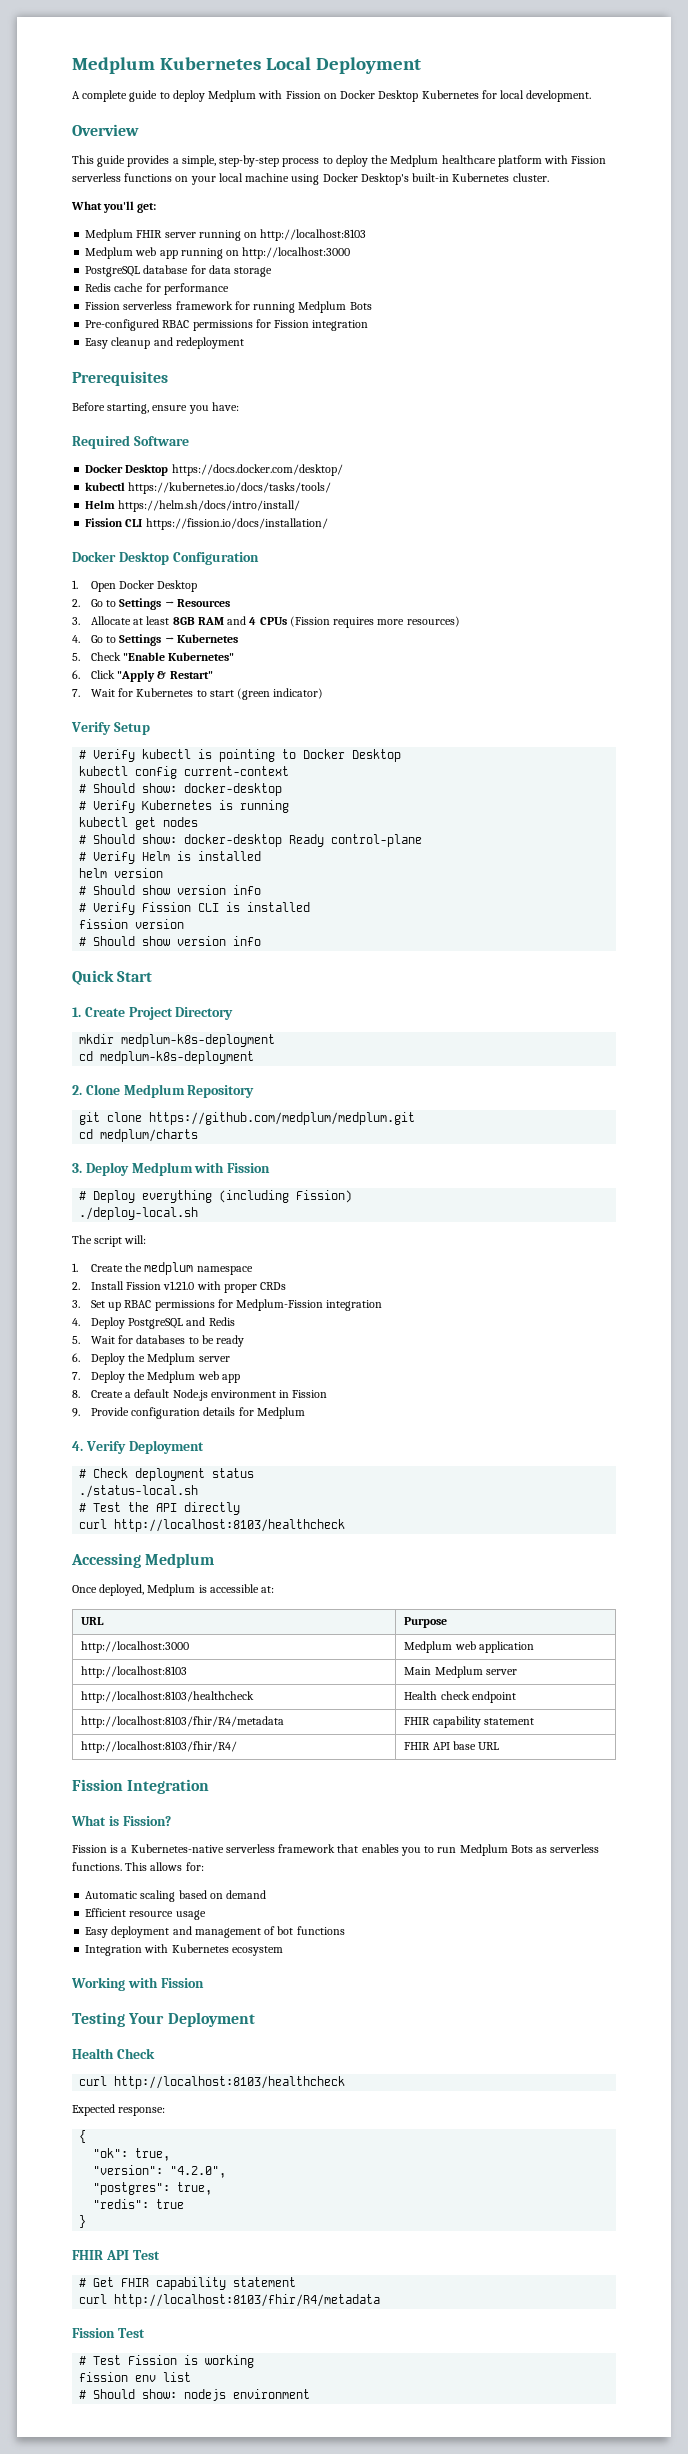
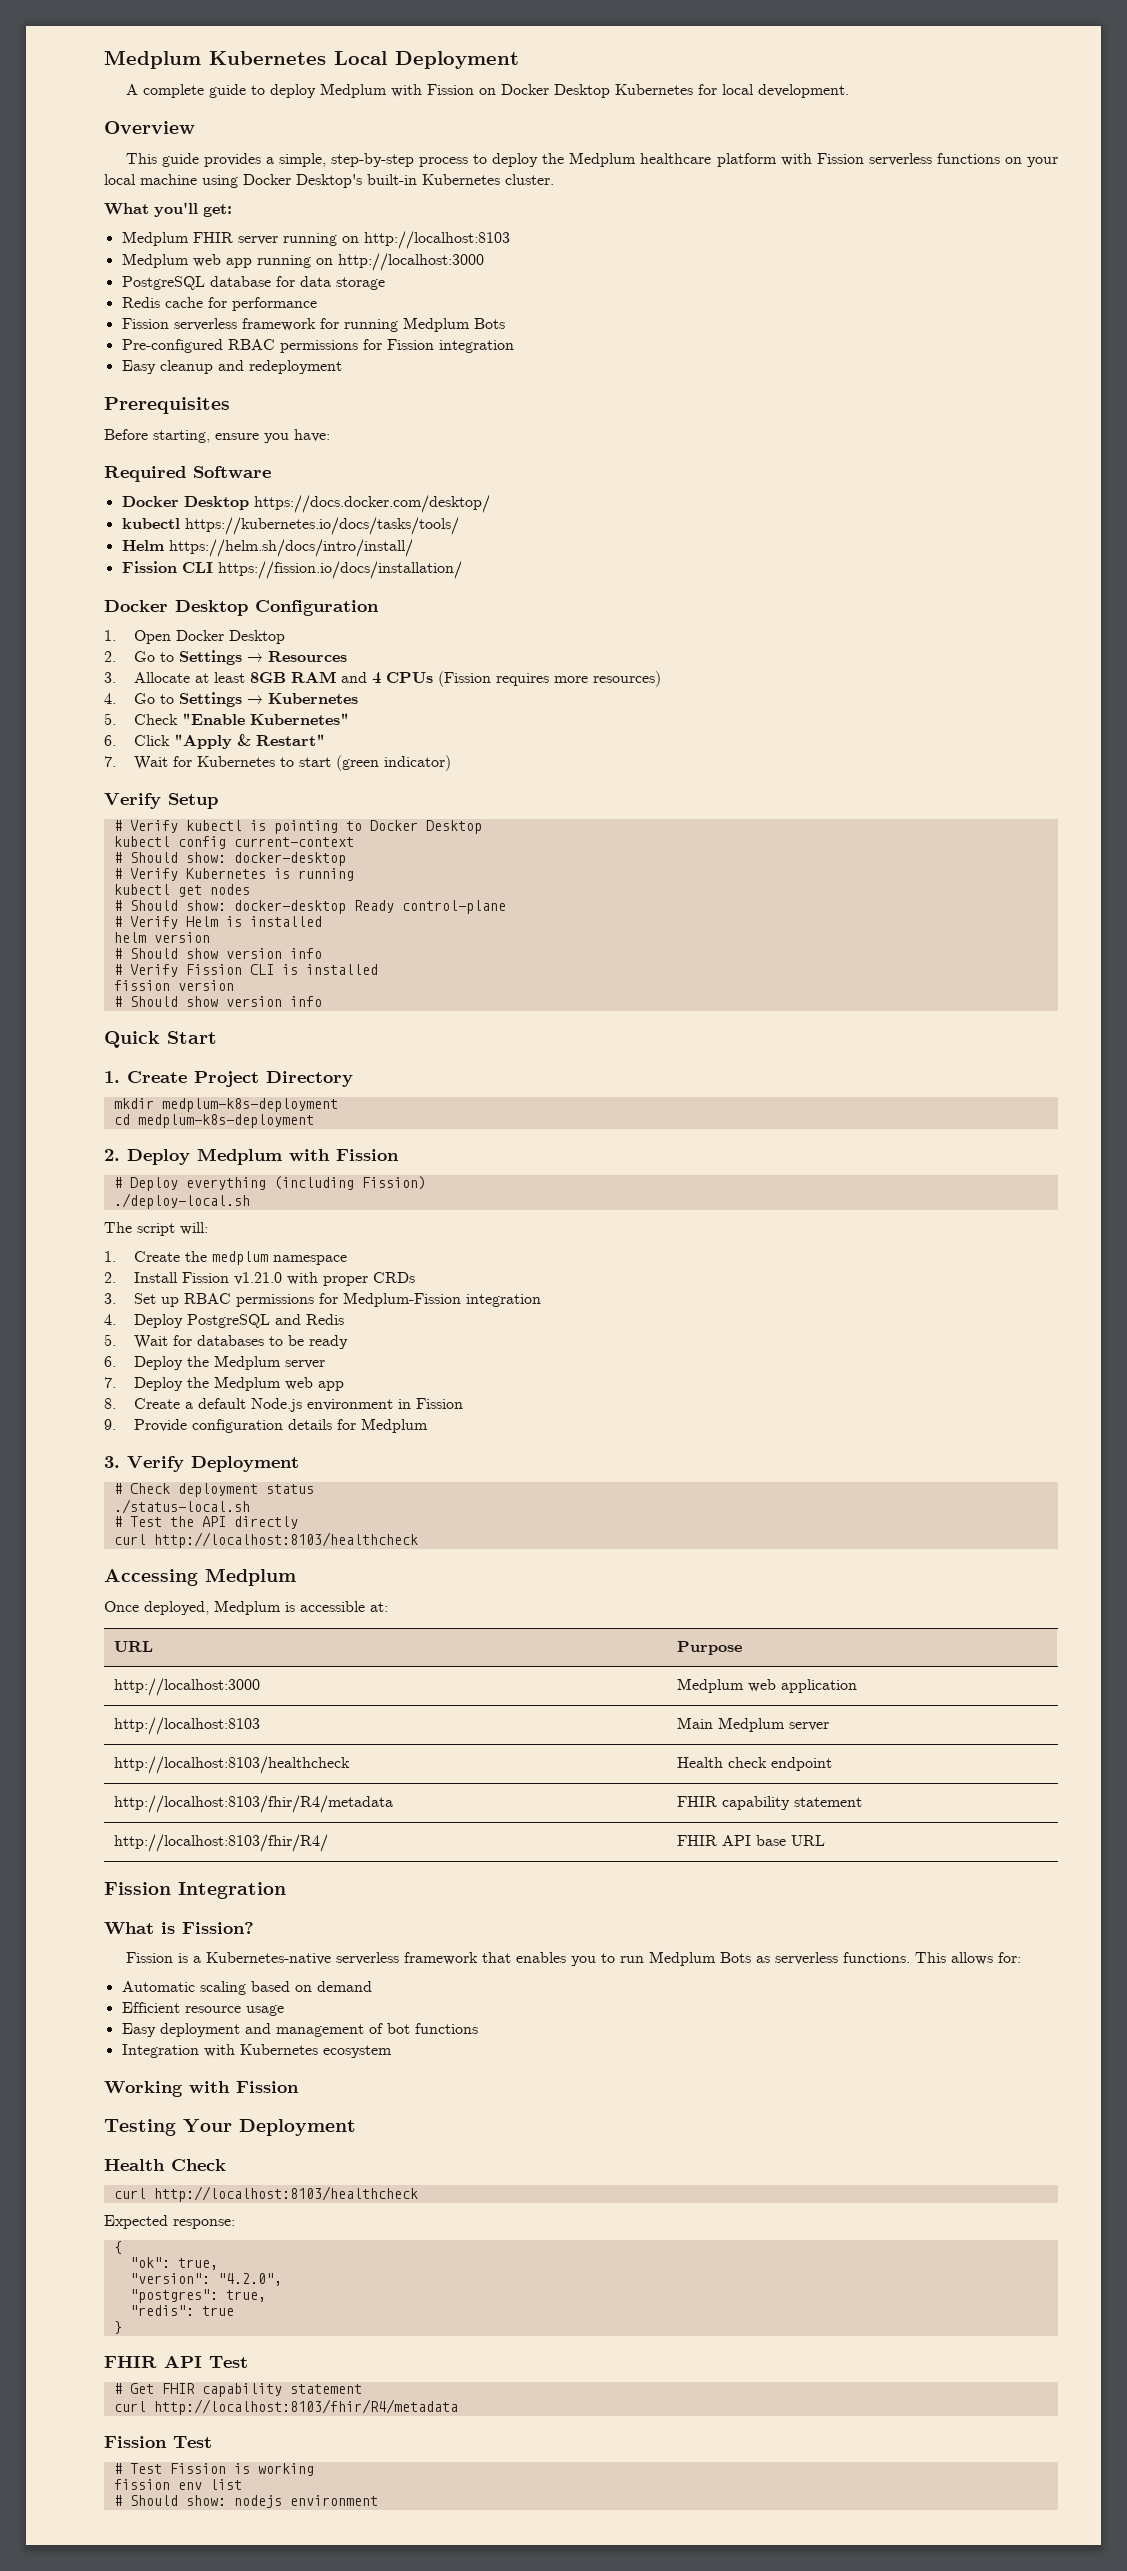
[85,1084,255,1098] [79,1112,416,1125] [79,1129,199,1142] [72,1163,82,1173] Clone Medplum Repository // git clone https://github.com/medplum/medplum.git // cd medplum/charts // 3. -> (120, 1155) none
[72,1441,83,1451] 4. -> [104,1456,120,1468] 3.

